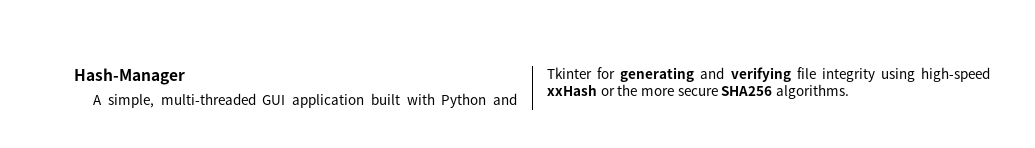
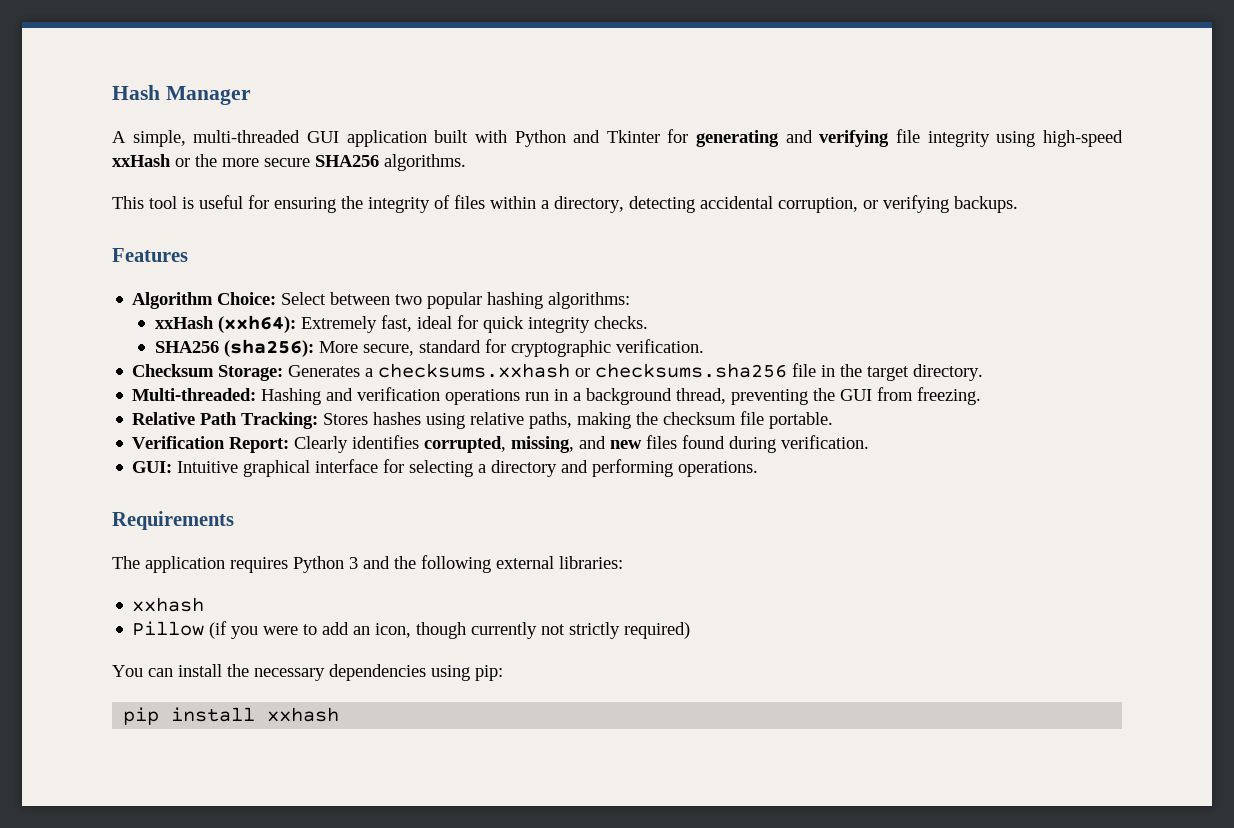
[74,68,185,85] Hash-Manager -> [112,85,251,105] Hash Manager
(849, 91) none -> [112,195,1018,213] [112,248,188,262] [132,292,631,309] [154,315,648,333] [154,339,704,357] [132,363,984,381] [132,387,982,405] [132,411,834,429] [132,435,870,453] [132,459,759,477] [112,511,234,530] [112,555,623,573] [132,597,205,612] [132,621,691,639] [112,664,503,681] [123,707,340,725] // This tool is useful for ensuring the integrity of files within a directory, detecting accidental corruption, or verifying backups. // Features // Algorithm Choice: Select between two popular hashing algorithms: // xxHash (xxh64): Extremely fast, ideal for quick integrity checks. // SHA256 (sha256): More secure, standard for cryptographic verification. // Checksum Storage: Generates a checksums.xxhash or checksums.sha256 file in the target directory. // Multi-threaded: Hashing and verification operations run in a background thread, preventing the GUI from freezing. // Relative Path Tracking: Stores hashes using relative paths, making the checksum file portable. // Verification Report: Clearly identifies corrupted, missing, and new files found during verification. // GUI: Intuitive graphical interface for selecting a directory and performing operations. // Requirements // The application requires Python 3 and the following external libraries: // xxhash // Pillow (if you were to add an icon, though currently not strictly required) // You can install the necessary dependencies using pip: // pip install xxhash

